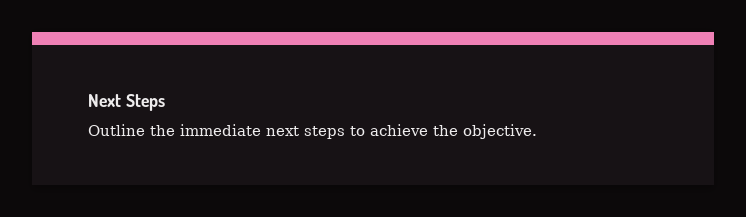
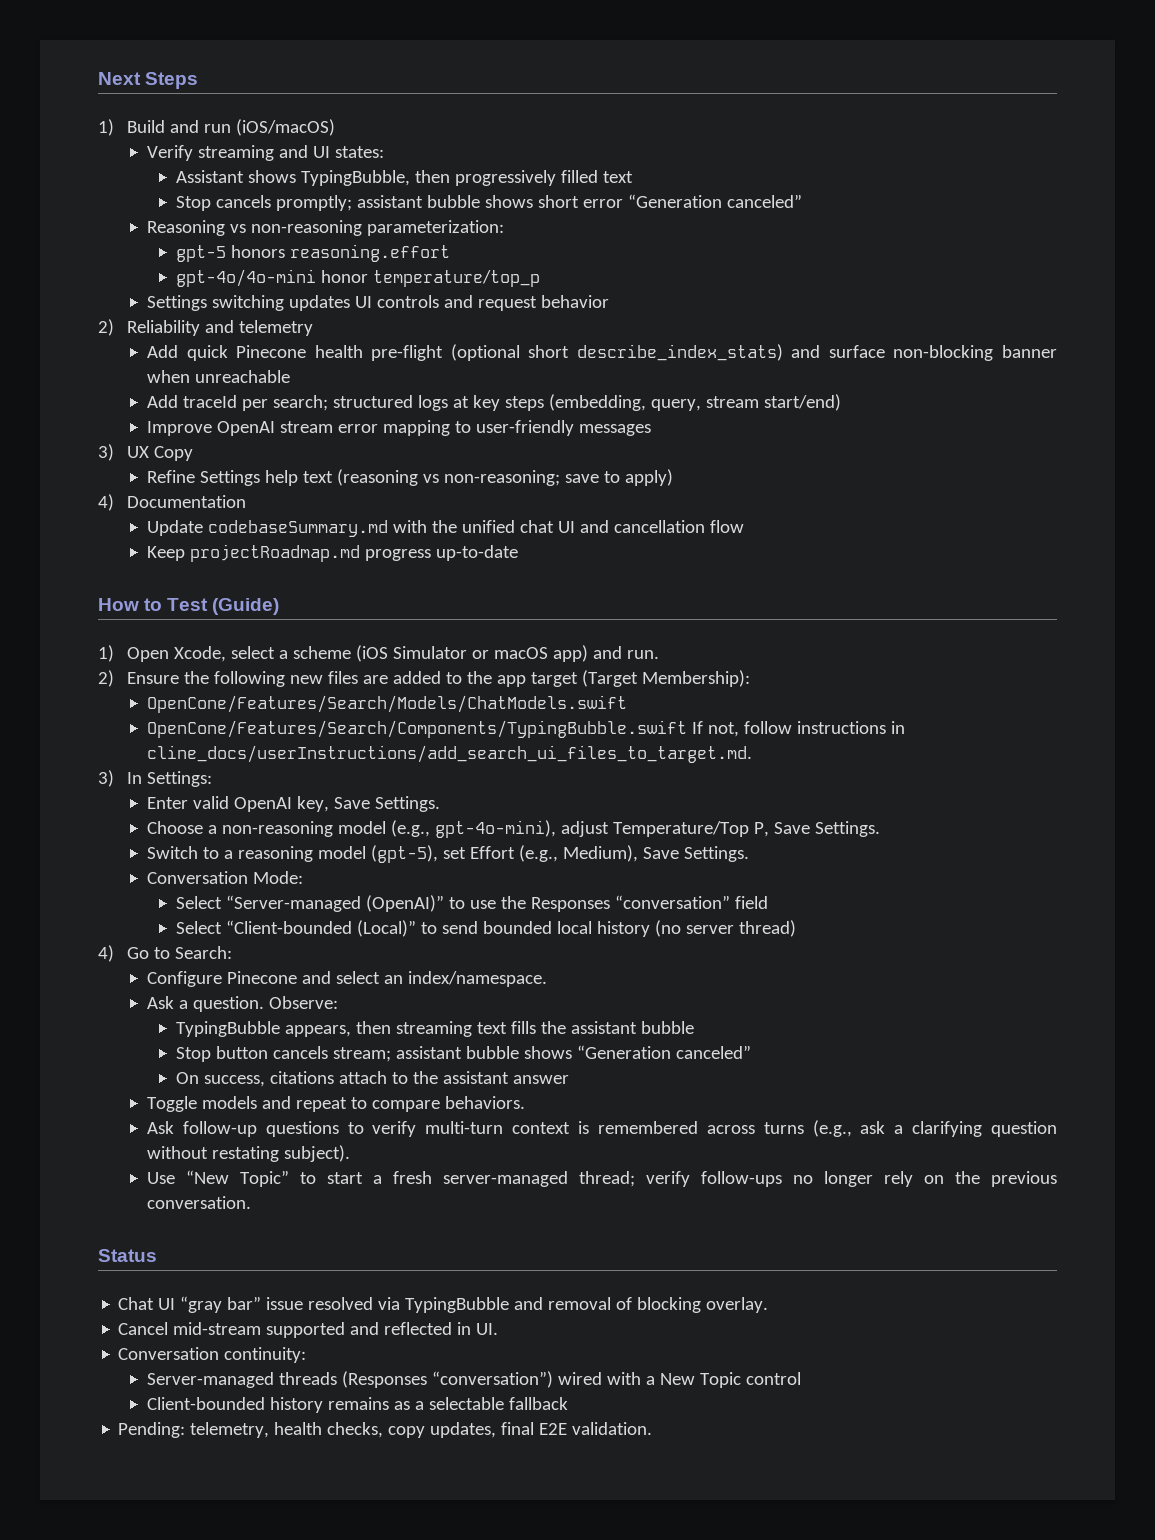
[88,124,537,139] Outline the immediate next steps to achieve the objective. -> [98,119,335,136] [146,145,384,161] [175,170,633,186] [175,194,802,211] [146,220,504,236] [175,244,450,262] [175,269,540,287] [146,295,609,311] [98,319,313,336] [146,344,1058,361] [146,370,290,383] [146,394,841,411] [146,420,651,436] [98,444,193,461] [146,469,673,486] [98,494,246,511] [146,520,744,537] [146,544,518,562] [98,598,280,615] [98,645,659,662] [98,670,750,687] [146,695,627,713] [146,720,905,738] [146,745,752,763] [98,770,212,787] [146,796,440,812] [146,820,880,838] [146,845,749,863] [146,871,303,884] [175,895,768,912] [175,920,796,937] [98,945,232,962] [146,971,547,987] [146,996,338,1012] [175,1021,694,1037] [175,1045,751,1062] [175,1071,569,1087] [146,1096,525,1112] [146,1120,1057,1137] [146,1145,350,1162] [146,1170,1058,1187] [146,1196,251,1209] [98,1249,157,1262] [118,1296,769,1313] [118,1322,499,1338] [118,1347,307,1363] [146,1371,801,1388] [146,1397,568,1413] [118,1422,653,1438] 1) Build and run (iOS/macOS) // Verify streaming and UI states: // Assistant shows TypingBubble, then progressively filled text // Stop cancels promptly; assistant bubble shows short error “Generation canceled” // Reasoning vs non-reasoning parameterization: // gpt-5 honors reasoning.effort // gpt-4o/4o-mini honor temperature/top_p // Settings switching updates UI controls and request behavior // 2) Reliability and telemetry // Add quick Pinecone health pre-flight (optional short describe_index_stats) and surface non-blocking banner when unreachable // Add traceId per search; structured logs at key steps (embedding, query, stream start/end) // Improve OpenAI stream error mapping to user-friendly messages // 3) UX Copy // Refine Settings help text (reasoning vs non-reasoning; save to apply) // 4) Documentation // Update codebaseSummary.md with the unified chat UI and cancellation flow // Keep projectRoadmap.md progress up-to-date // How to Test (Guide) // 1) Open Xcode, select a scheme (iOS Simulator or macOS app) and run. // 2) Ensure the following new files are added to the app target (Target Membership): // OpenCone/Features/Search/Models/ChatModels.swift // OpenCone/Features/Search/Components/TypingBubble.swift If not, follow instructions in cline_docs/userInstructions/add_search_ui_files_to_target.md. // 3) In Settings: // Enter valid OpenAI key, Save Settings. // Choose a non-reasoning model (e.g., gpt-4o-mini), adjust Temperature/Top P, Save Settings. // Switch to a reasoning model (gpt-5), set Effort (e.g., Medium), Save Settings. // Conversation Mode: // Select “Server-managed (OpenAI)” to use the Responses “conversation” field // Select “Client-bounded (Local)” to send bounded local history (no server thread) // 4) Go to Search: // Configure Pinecone and select an index/namespace. // Ask a question. Observe: // TypingBubble appears, then streaming text fills the assistant bubble // Stop button cancels stream; assistant bubble shows “Generation canceled” // On success, citations attach to the assistant answer // Toggle models and repeat to compare behaviors. // Ask follow-up questions to verify multi-turn context is remembered across turns (e.g., ask a clarifying question without restating subject). // Use “New Topic” to start a fresh server-managed thread; verify follow-ups no longer rely on the previous conversation. // Status // Chat UI “gray bar” issue resolved via TypingBubble and removal of blocking overlay. // Cancel mid-stream supported and reflected in UI. // Conversation continuity: // Server-managed threads (Responses “conversation”) wired with a New Topic control // Client-bounded history remains as a selectable fallback // Pending: telemetry, health checks, copy updates, final E2E validation.

